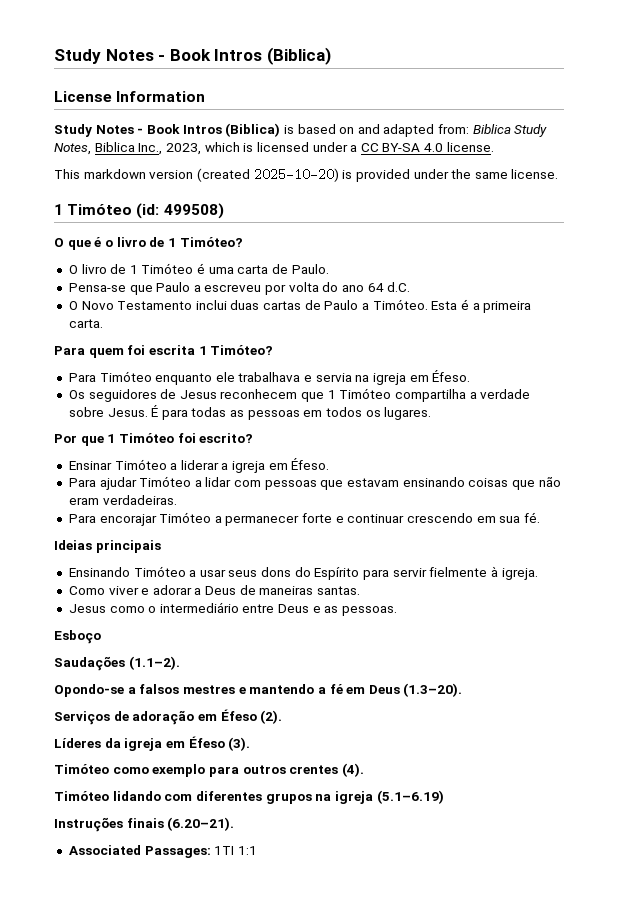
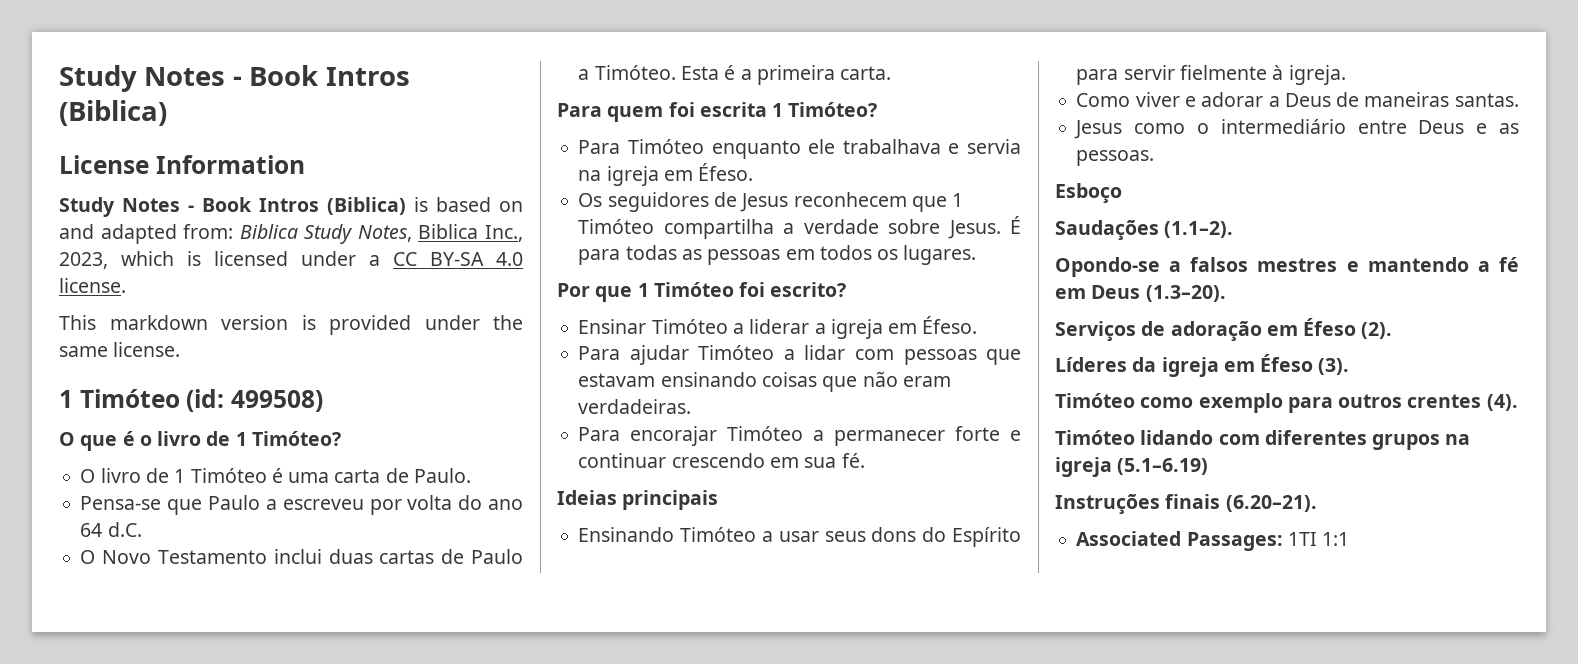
[196,168,339,182] (created 2025-10-20) -> (288, 322) none

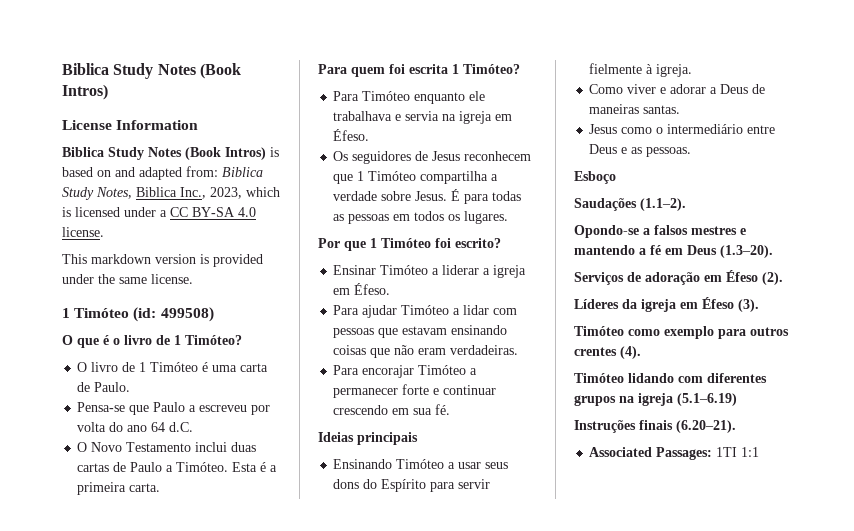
[59,65,410,92] [59,100,167,126] Study Notes - Book Intros (Biblica) -> [62,63,241,79] [62,84,108,100] Biblica Study Notes (Book Intros)
[59,197,406,217] Study Notes - Book Intros (Biblica) -> [62,147,266,160] Biblica Study Notes (Book Intros)

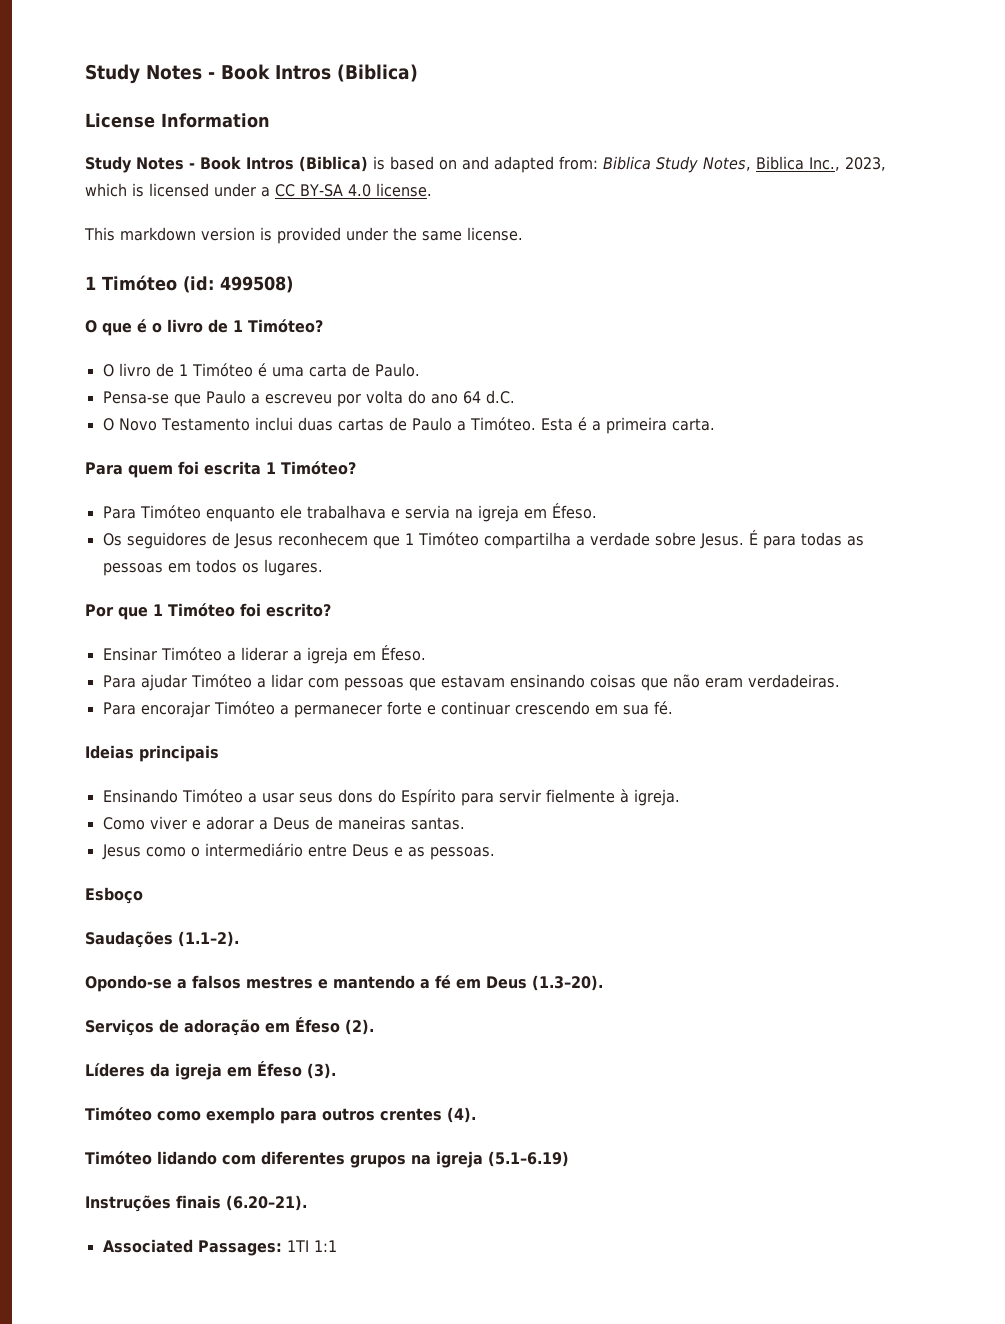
[62,63,241,79] [62,84,108,100] Biblica Study Notes (Book Intros) -> [85,64,418,84] Study Notes - Book Intros (Biblica)
[62,147,266,160] Biblica Study Notes (Book Intros) -> [85,156,368,173] Study Notes - Book Intros (Biblica)

